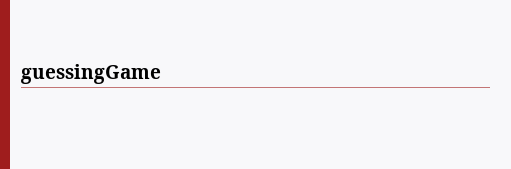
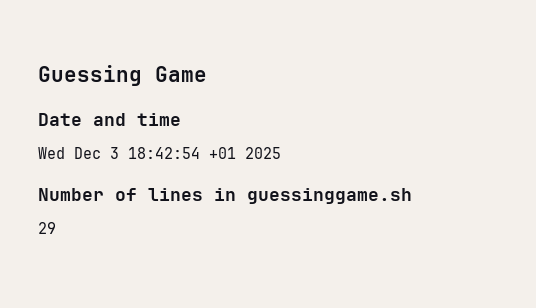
[21,64,161,84] guessingGame -> [38,65,207,86] [38,113,181,126] [38,147,281,159] [38,188,412,204] [38,222,56,234] Guessing Game // Date and time // Wed Dec 3 18:42:54 +01 2025 // Number of lines in guessinggame.sh // 29

